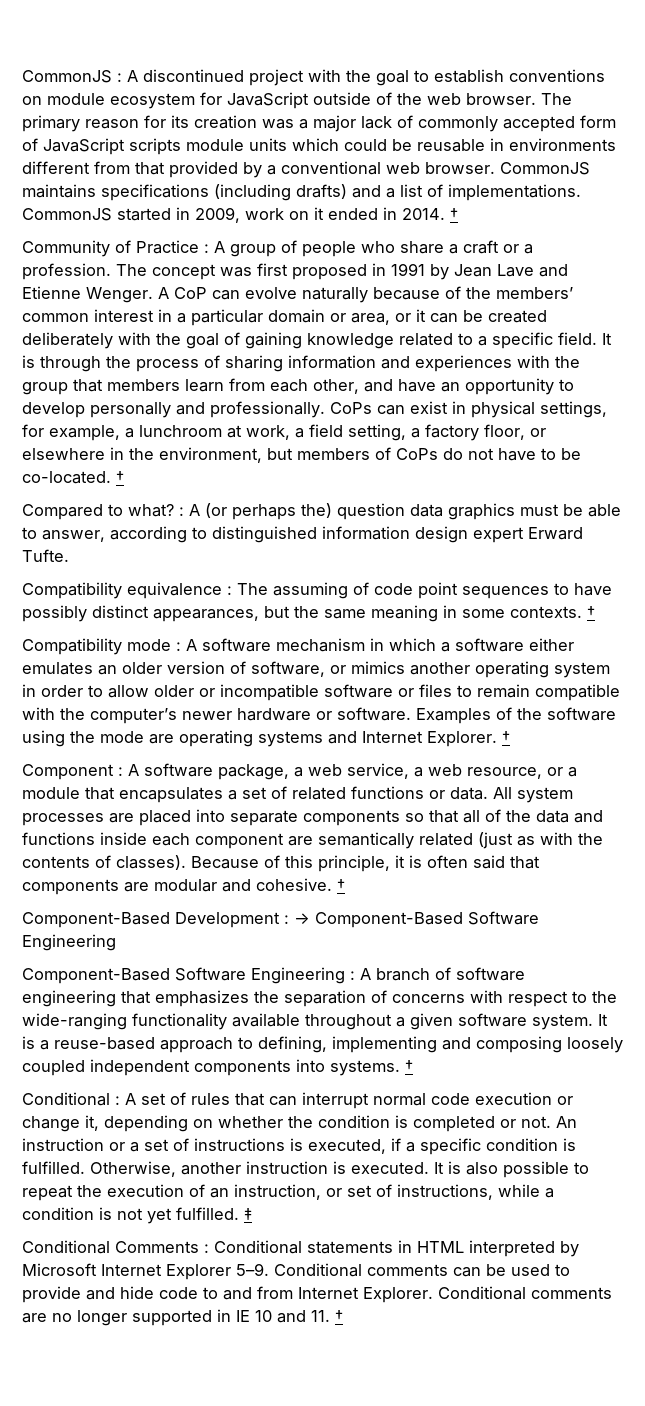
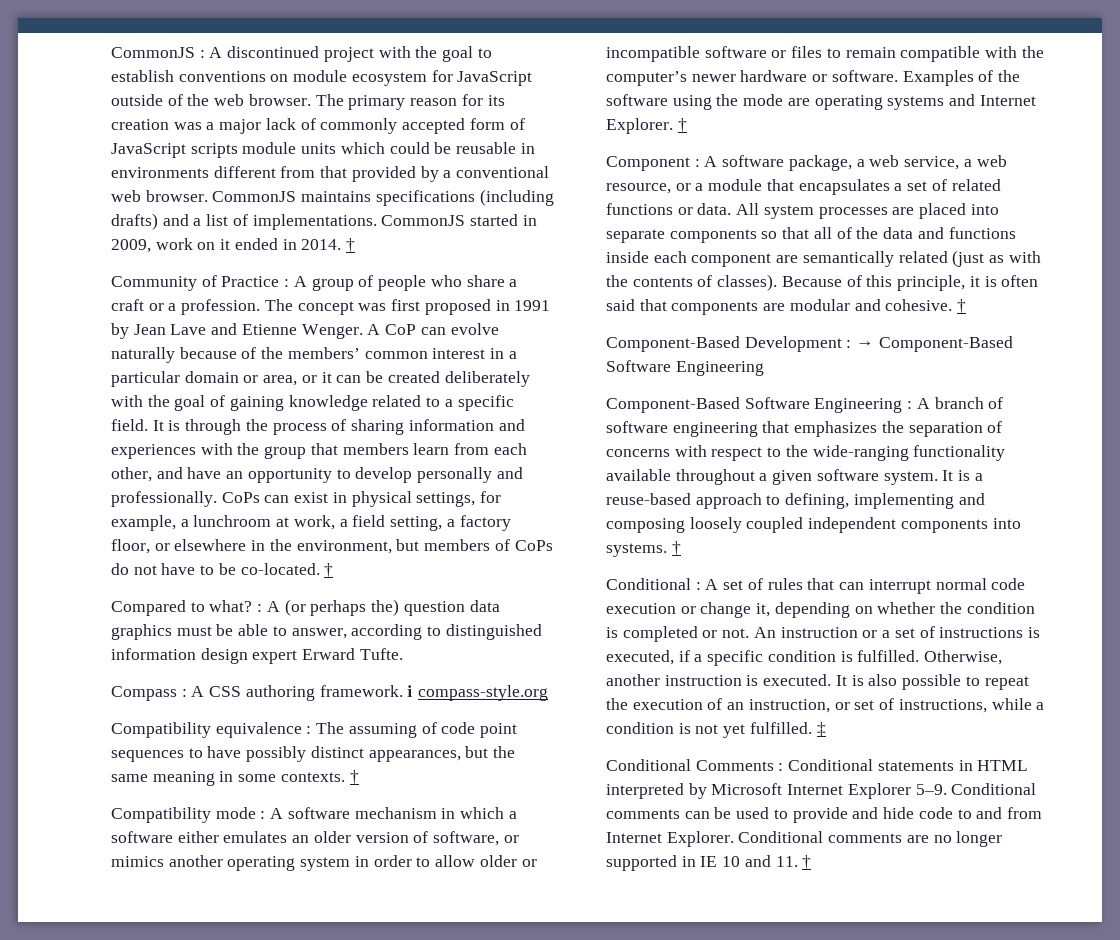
(69, 555) none -> [111,685,549,701] // Compass : A CSS authoring framework. ℹ compass-style.org

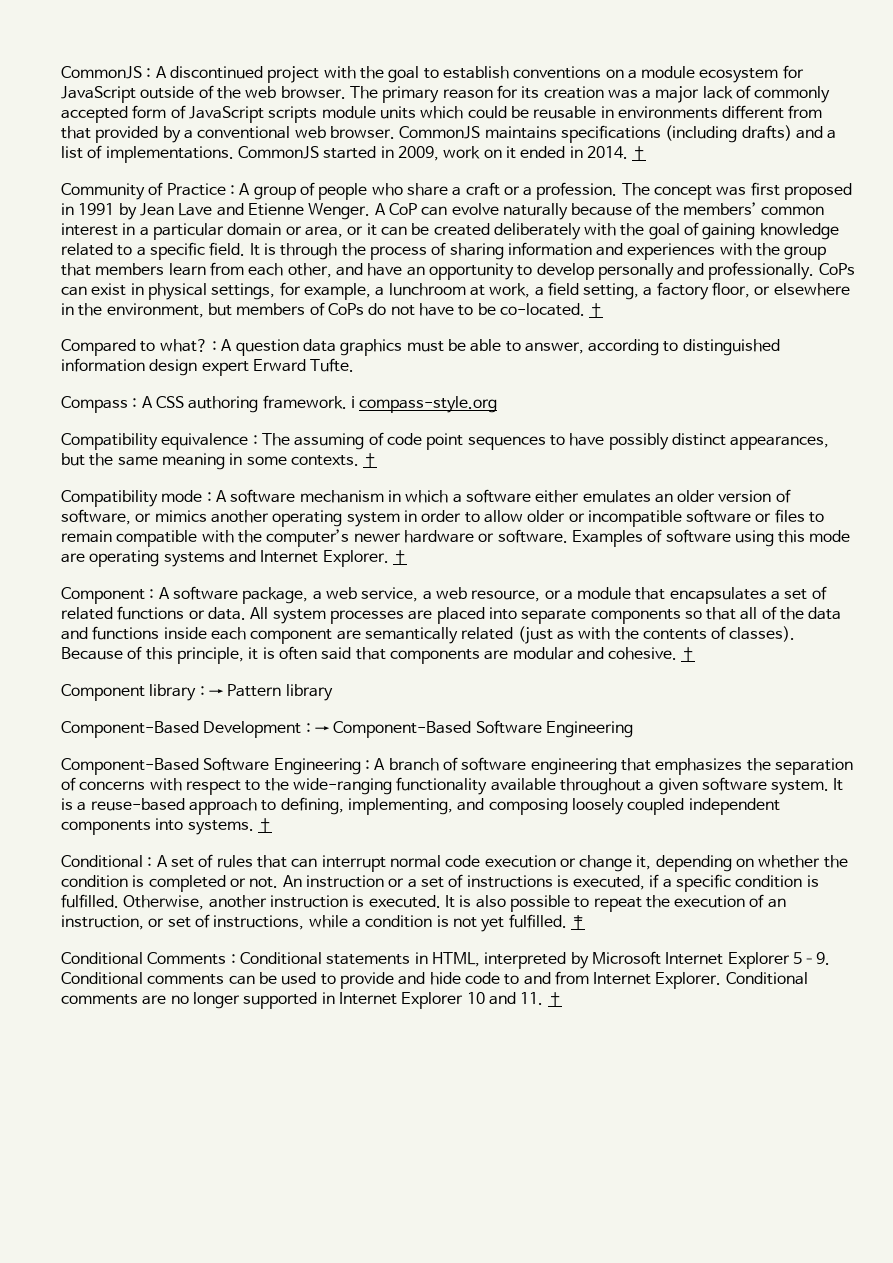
(289, 78) none -> [627,70,637,79] a
[284,599,400,616] (or perhaps the) -> (233, 345) none
[998,70,1021,82] the -> (663, 536) none
[716,94,739,106] the -> [778,530,806,543] this
(967, 306) none -> [61,684,333,701] // Component library : → Pattern library
[853,493,954,509] implementing -> [347,798,453,815] implementing,
[977,760,1029,771] HTML -> [431,952,480,967] HTML,
[700,856,718,867] IE -> [338,992,464,1009] Internet Explorer

